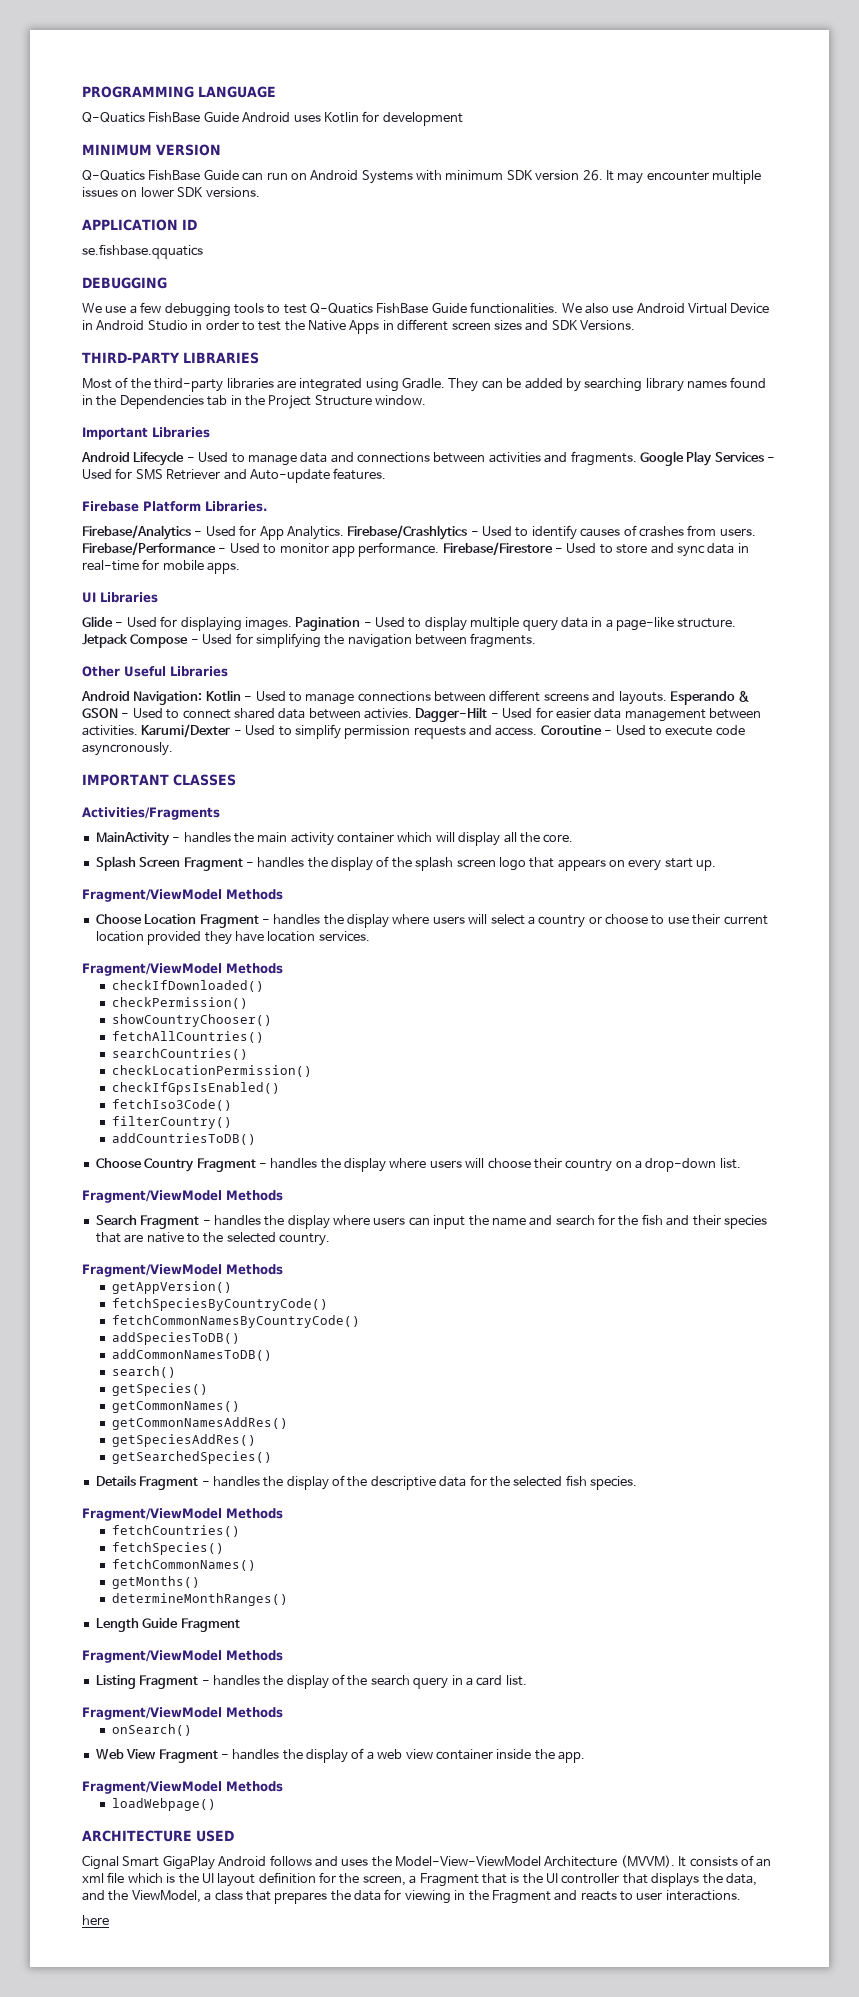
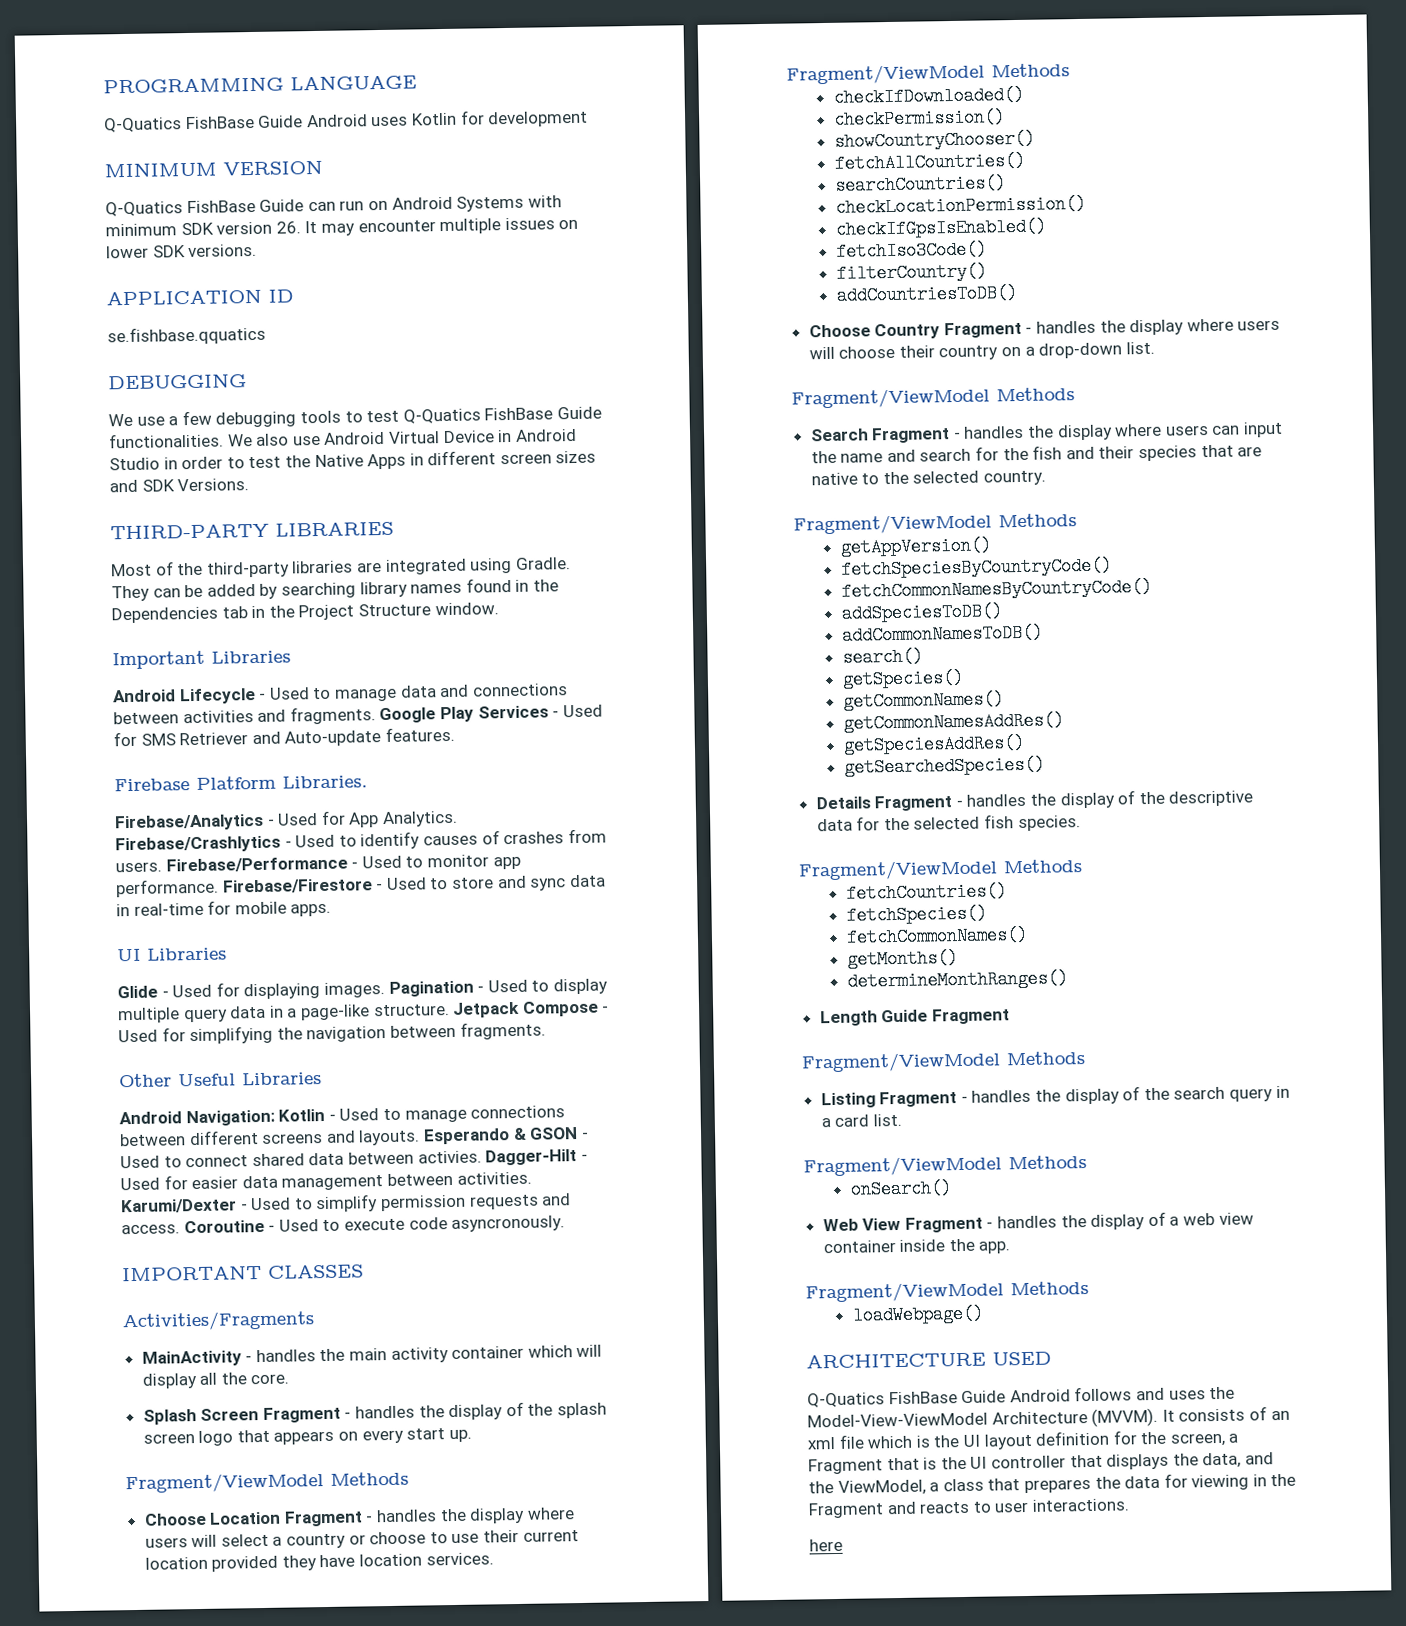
[82,1855,215,1870] Cignal Smart GigaPlay -> [807,1390,1007,1408] Q-Quatics FishBase Guide

